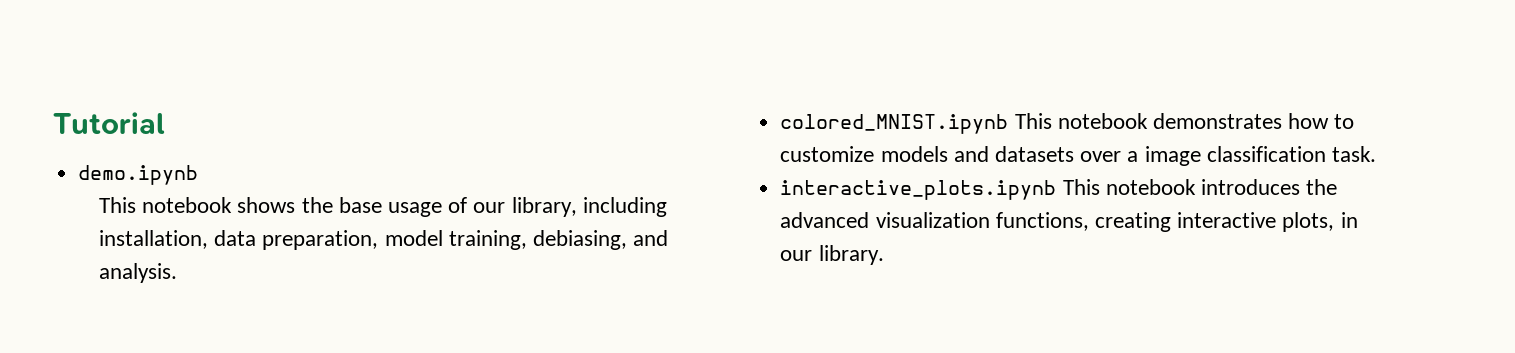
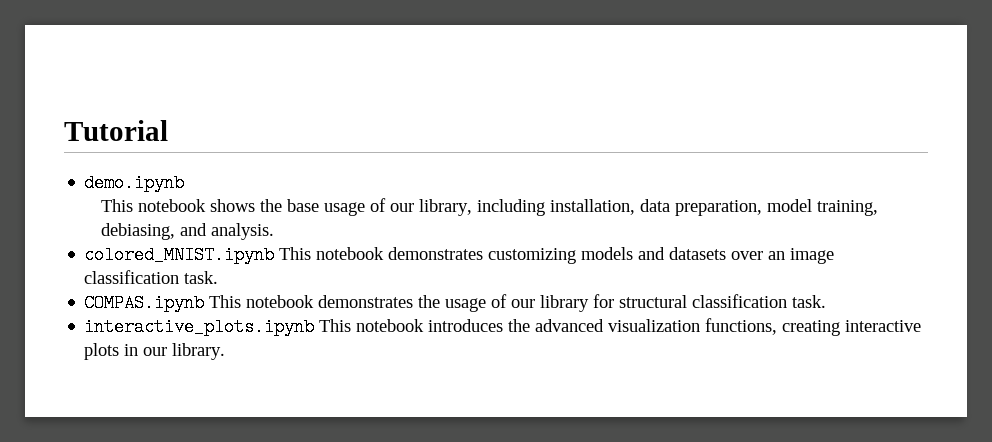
[1288,113,1355,129] [780,146,875,162] how to customize -> [488,248,577,264] customizing
[1127,151,1139,162] a -> [768,251,786,260] an
(1376, 154) none -> [84,294,827,312] // COMPAS.ipynb This notebook demonstrates the usage of our library for structural classification task.
[1282,212,1335,232] plots, -> [84,343,120,360] plots

